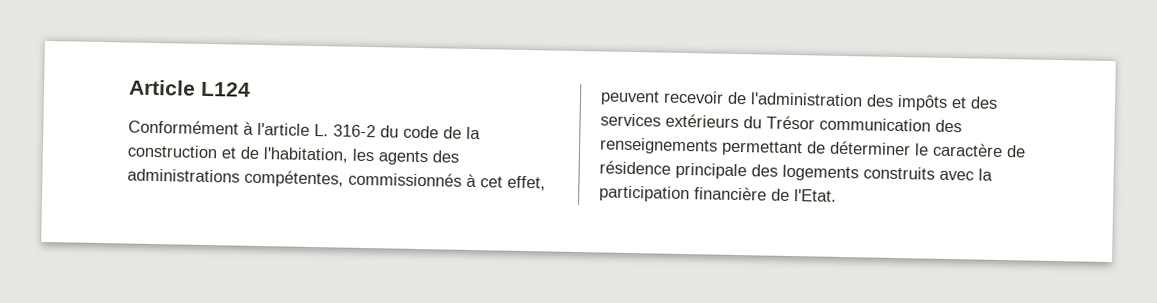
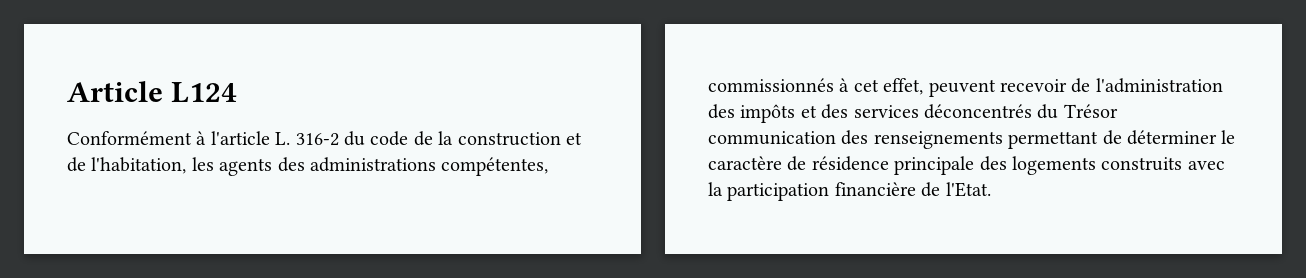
[665,113,739,129] extérieurs -> [924,104,1032,119] déconcentrés

